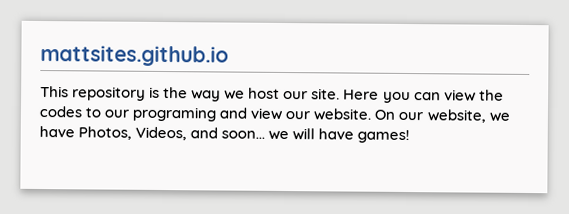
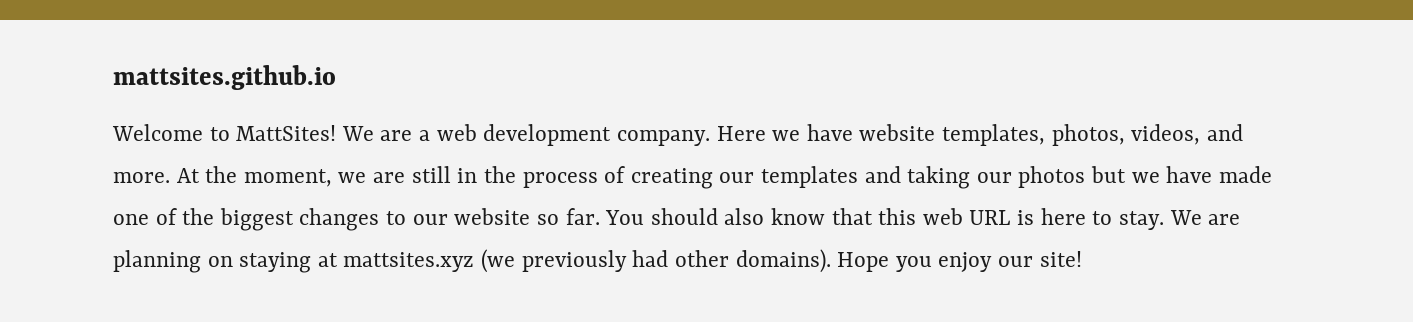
[40,85,504,104] [39,105,510,123] [39,125,411,144] This repository is the way we host our site. Here you can view the codes to our programing and view our website. On our website, we have Photos, Videos, and soon... we will have games! -> [112,124,1243,146] [113,166,1272,189] [113,208,1241,231] [113,249,1082,273] Welcome to MattSites! We are a web development company. Here we have website templates, photos, videos, and more. At the moment, we are still in the process of creating our templates and taking our photos but we have made one of the biggest changes to our website so far. You should also know that this web URL is here to stay. We are planning on staying at mattsites.xyz (we previously had other domains). Hope you enjoy our site!

